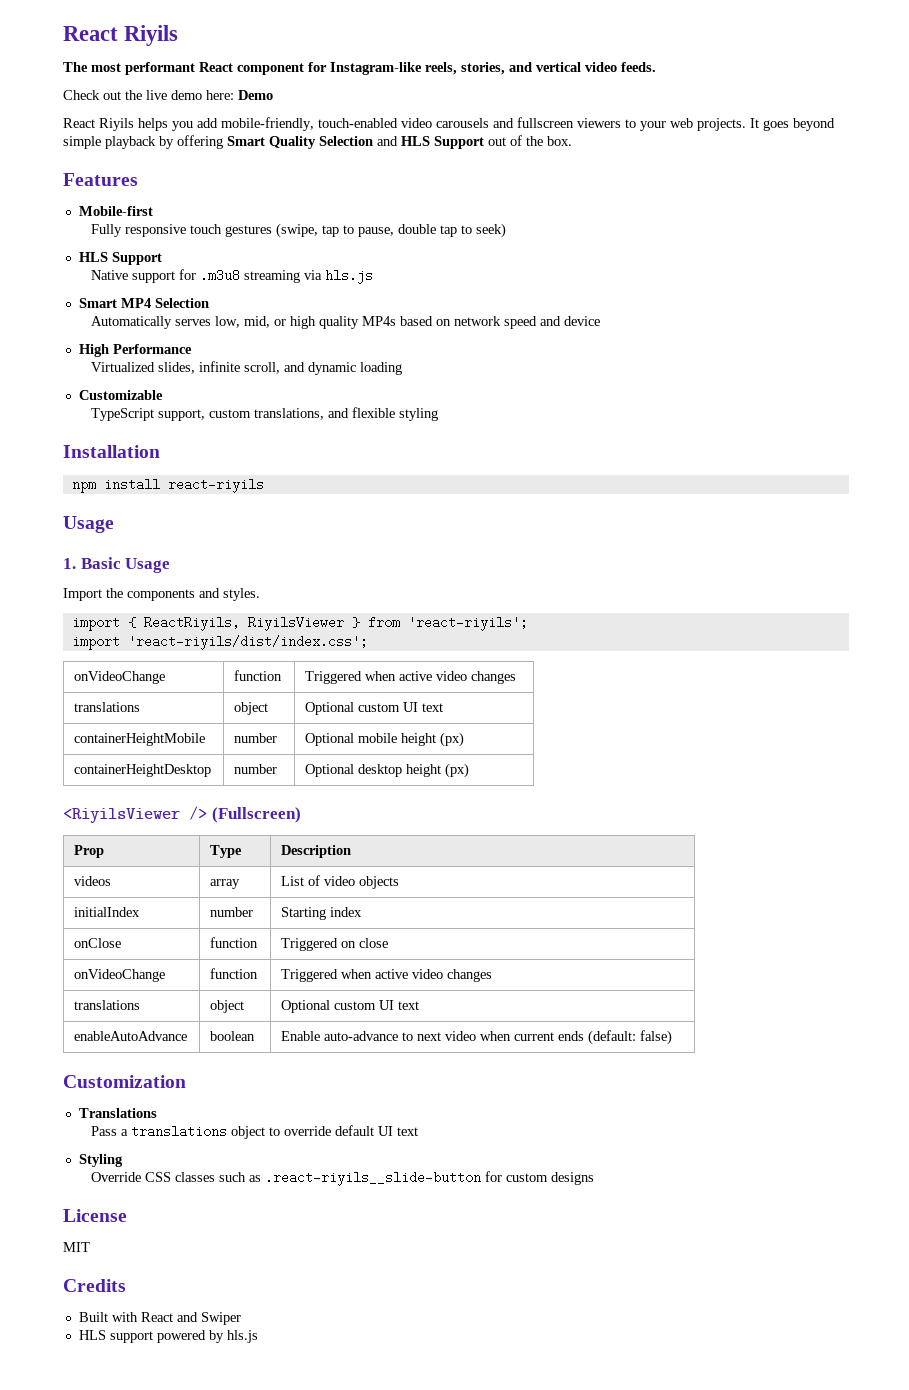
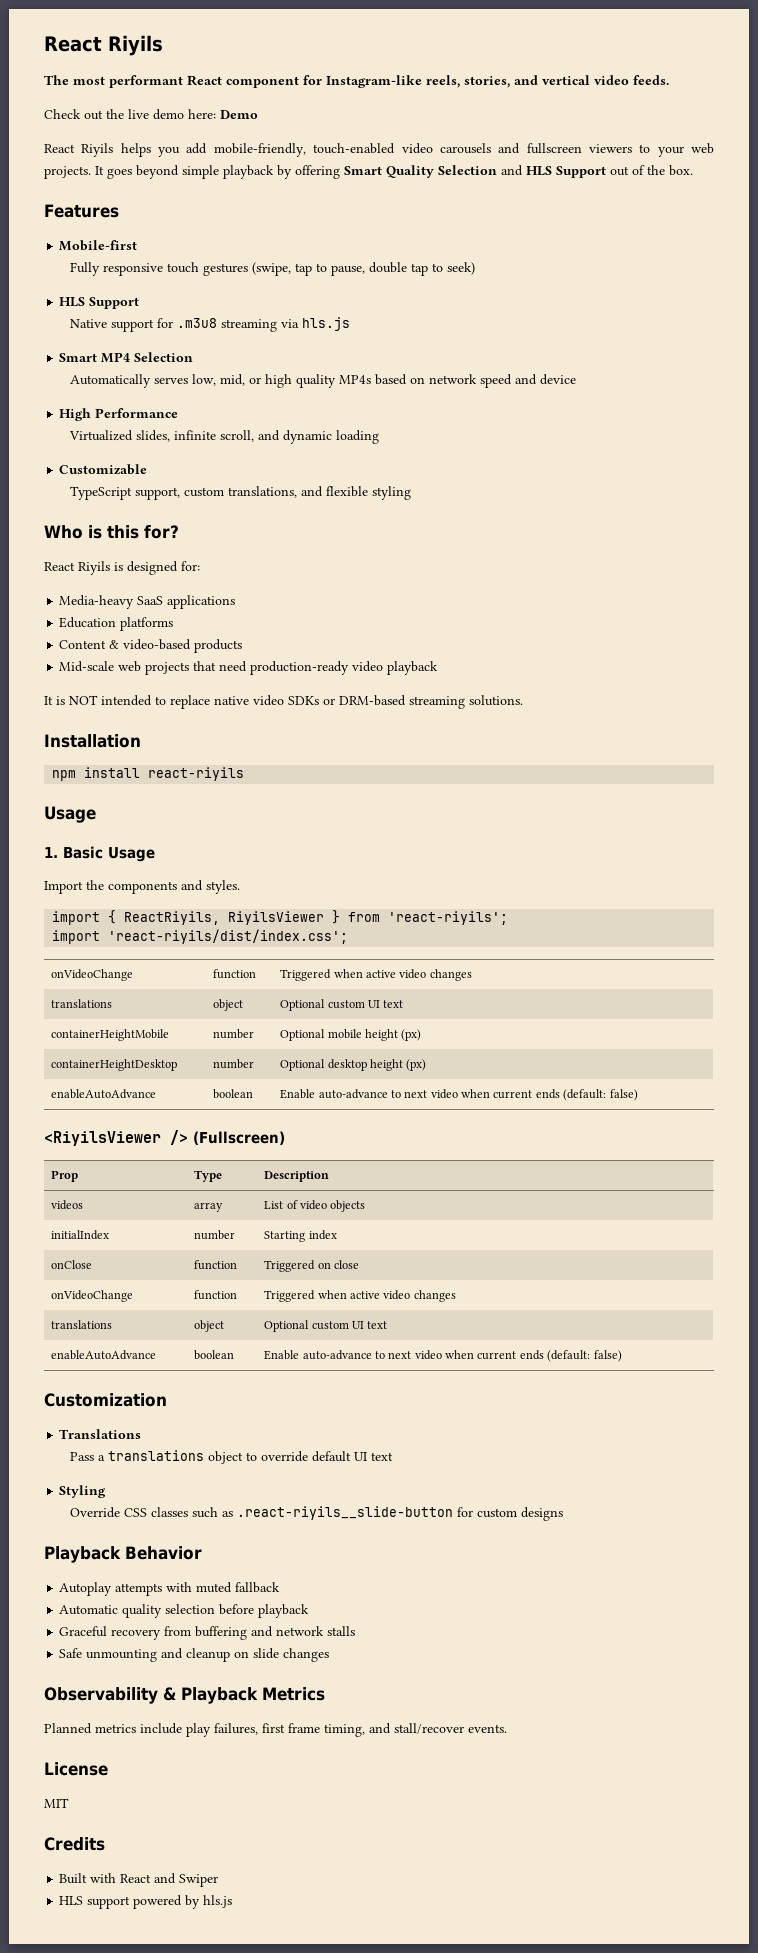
(439, 414) none -> [44,525,179,539] [44,561,200,575] [59,595,236,609] [59,617,174,631] [59,639,243,653] [59,661,439,675] [44,695,523,709] // Who is this for? // React Riyils is designed for: // Media-heavy SaaS applications // Education platforms // Content & video-based products // Mid-scale web projects that need production-ready video playback // It is NOT intended to replace native video SDKs or DRM-based streaming solutions.
(470, 770) none -> [51,1089,157,1099] [213,1089,254,1099] [280,1089,638,1101] // enableAutoAdvance | boolean | Enable auto-advance to next video when current ends (default: false)
(595, 1178) none -> [44,1546,202,1563] [59,1582,281,1596] [59,1604,310,1618] [59,1626,356,1640] [59,1648,330,1662] [44,1687,325,1704] [44,1723,507,1737] // Playback Behavior // Autoplay attempts with muted fallback // Automatic quality selection before playback // Graceful recovery from buffering and network stalls // Safe unmounting and cleanup on slide changes // Observability & Playback Metrics // Planned metrics include play failures, first frame timing, and stall/recover events.

